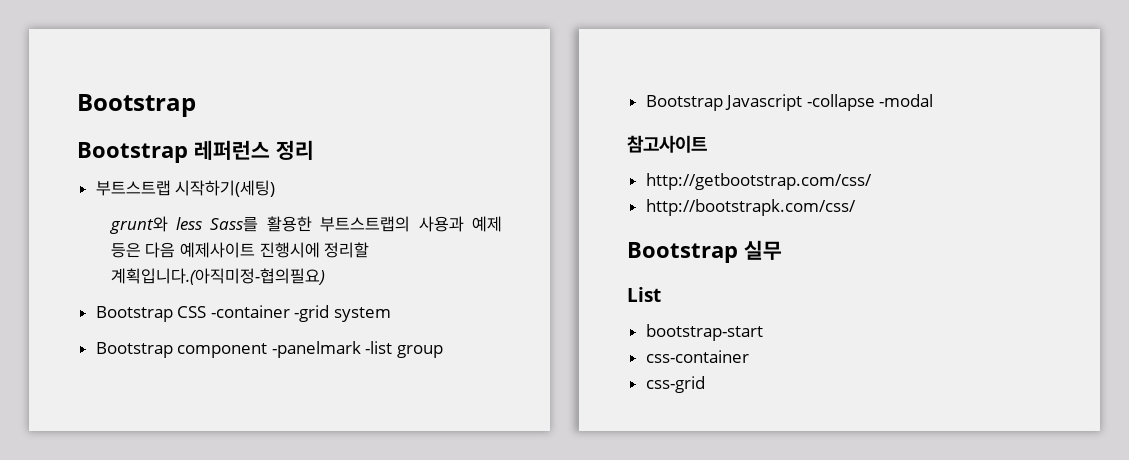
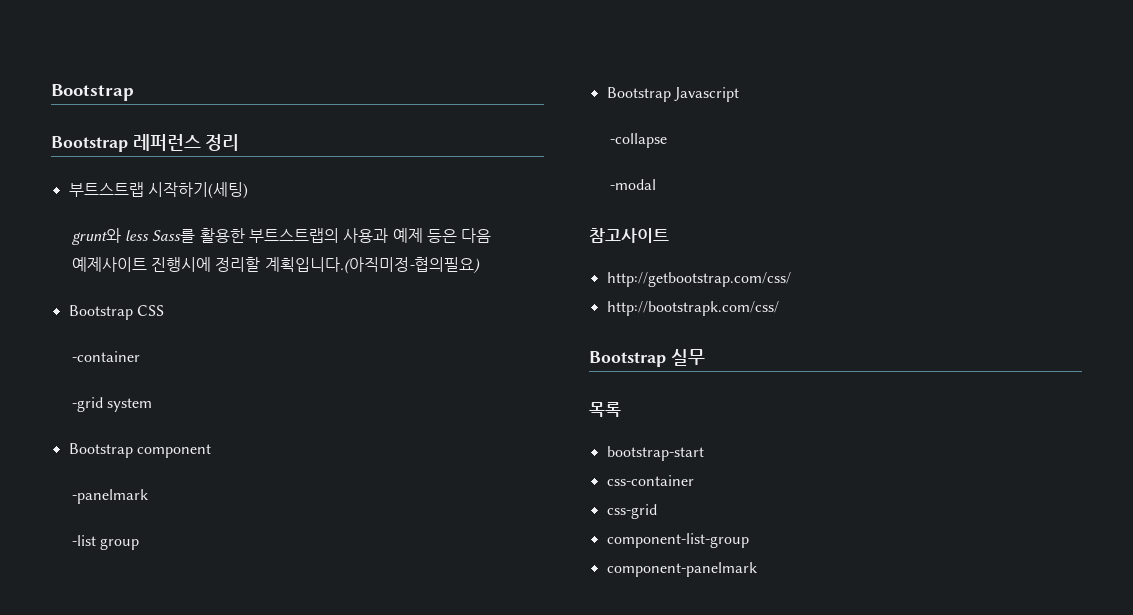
(207, 312) none -> (164, 310) //
(290, 311) none -> (140, 356) //
(268, 350) none -> (211, 451) //
(361, 349) none -> (148, 496) //
(803, 102) none -> (739, 94) //
(875, 102) none -> (667, 140) //
[627,287,661,302] List -> [589,402,621,417] 목록
(705, 384) none -> [606,533,749,548] [606,562,757,577] // component-list-group // component-panelmark

